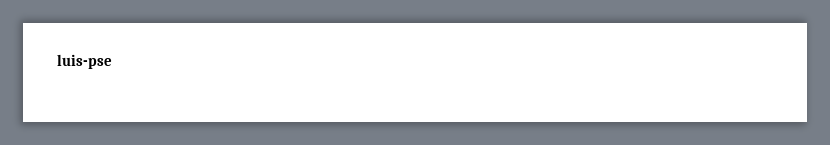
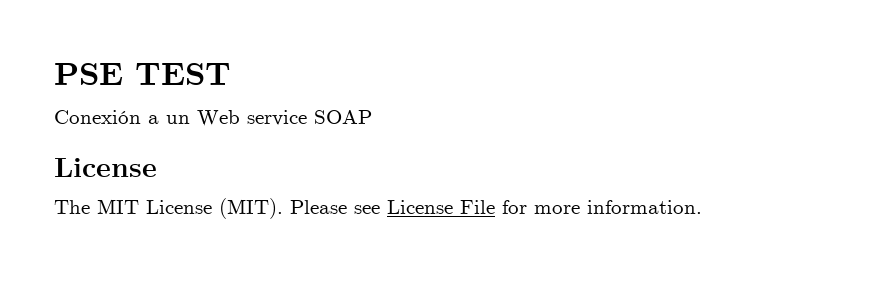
[57,54,112,69] luis-pse -> [54,63,231,85] [54,110,372,126] [54,158,157,177] [54,198,702,219] PSE TEST // Conexión a un Web service SOAP // License // The MIT License (MIT). Please see License File for more information.

